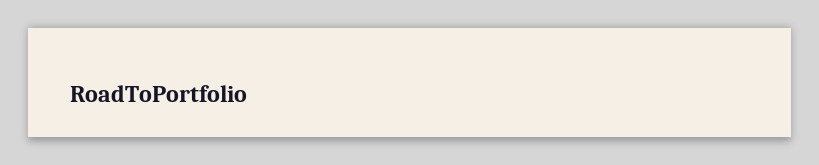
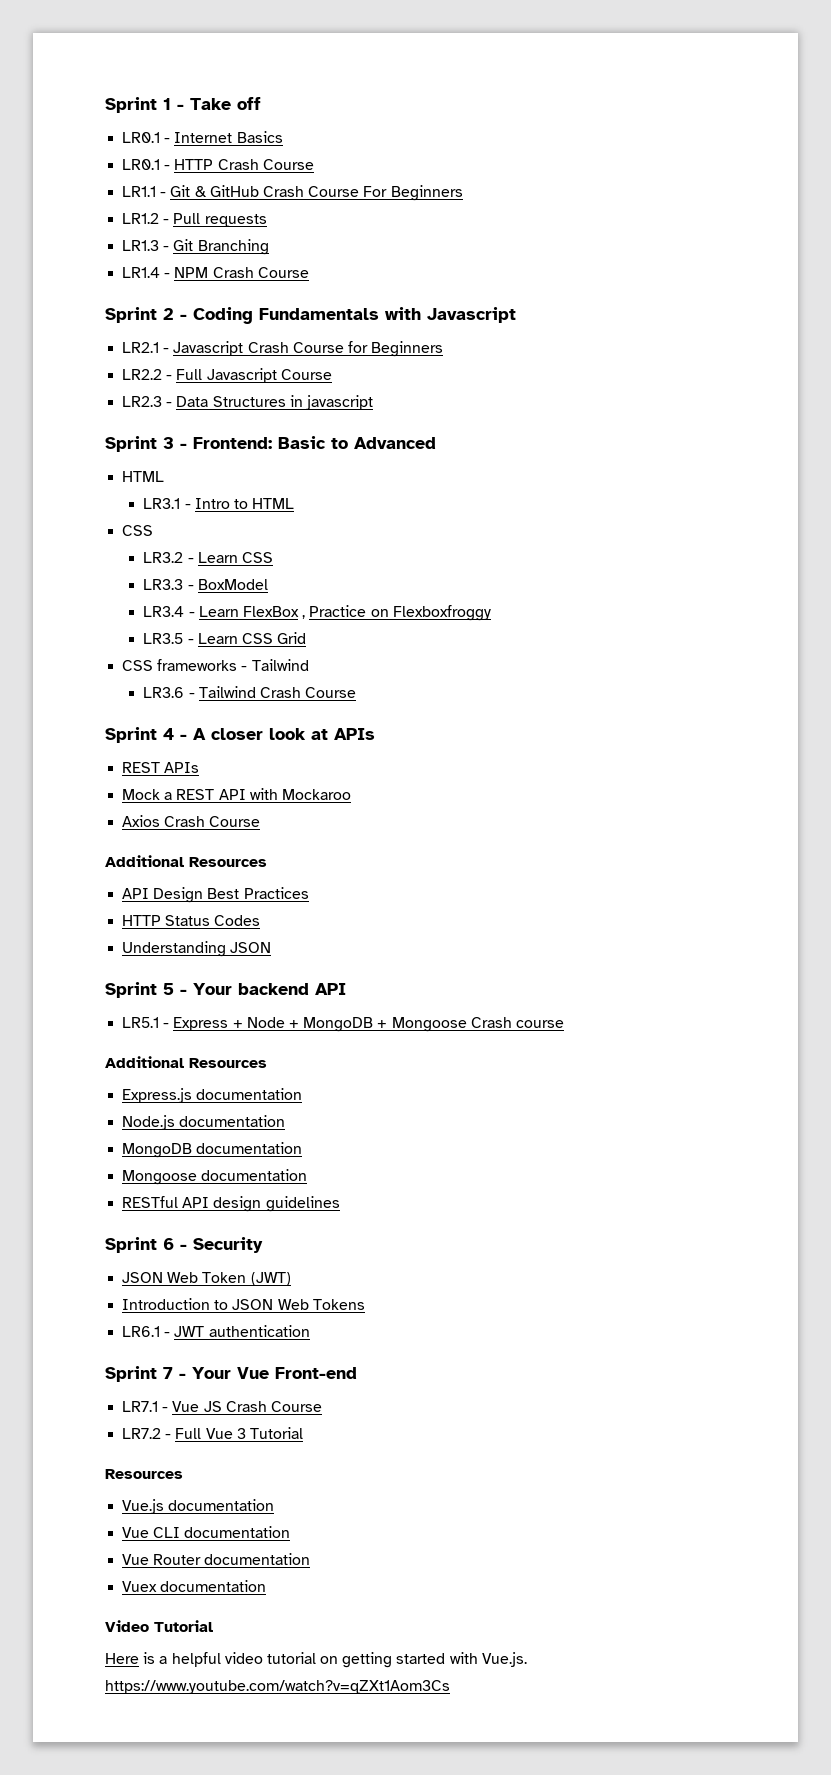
[70,85,247,102] RoadToPortfolio -> [105,97,261,113] [122,131,283,143] [122,159,314,170] [122,185,463,201] [122,213,267,227] [122,239,269,255] [122,267,309,278] [105,307,516,324] [122,341,444,357] [122,368,332,383] [122,395,373,410] [105,436,436,452] [122,471,165,482] [143,498,295,509] [122,525,154,536] [143,552,273,563] [143,579,268,590] [143,605,491,621] [143,632,307,644] [122,659,309,671] [143,686,357,698] [105,727,375,743] [122,762,200,773] [122,788,351,800] [122,815,261,827] [105,855,267,867] [122,887,309,903] [122,915,261,926] [122,941,272,957] [105,982,346,998] [122,1017,564,1032] [105,1056,267,1068] [122,1088,303,1103] [122,1115,286,1130] [122,1142,303,1158] [122,1169,308,1185] [122,1196,340,1212] [105,1237,263,1253] [122,1272,291,1286] [122,1298,365,1310] [122,1325,310,1337] [105,1366,357,1382] [122,1401,322,1412] [122,1427,303,1439] [105,1469,183,1479] [122,1499,275,1514] [122,1526,291,1538] [122,1553,311,1565] [122,1580,267,1592] [105,1620,213,1632] [105,1652,527,1668] [105,1680,450,1694] Sprint 1 - Take off // LR0.1 - Internet Basics // LR0.1 - HTTP Crash Course // LR1.1 - Git & GitHub Crash Course For Beginners // LR1.2 - Pull requests // LR1.3 - Git Branching // LR1.4 - NPM Crash Course // Sprint 2 - Coding Fundamentals with Javascript // LR2.1 - Javascript Crash Course for Beginners // LR2.2 - Full Javascript Course // LR2.3 - Data Structures in javascript // Sprint 3 - Frontend: Basic to Advanced // HTML // LR3.1 - Intro to HTML // CSS // LR3.2 - Learn CSS // LR3.3 - BoxModel // LR3.4 - Learn FlexBox , Practice on Flexboxfroggy // LR3.5 - Learn CSS Grid // CSS frameworks - Tailwind // LR3.6 - Tailwind Crash Course // Sprint 4 - A closer look at APIs // REST APIs // Mock a REST API with Mockaroo // Axios Crash Course // Additional Resources // API Design Best Practices // HTTP Status Codes // Understanding JSON // Sprint 5 - Your backend API // LR5.1 - Express + Node + MongoDB + Mongoose Crash course // Additional Resources // Express.js documentation // Node.js documentation // MongoDB documentation // Mongoose documentation // RESTful API design guidelines // Sprint 6 - Security // JSON Web Token (JWT) // Introduction to JSON Web Tokens // LR6.1 - JWT authentication // Sprint 7 - Your Vue Front-end // LR7.1 - Vue JS Crash Course // LR7.2 - Full Vue 3 Tutorial // Resources // Vue.js documentation // Vue CLI documentation // Vue Router documentation // Vuex documentation // Video Tutorial // Here is a helpful video tutorial on getting started with Vue.js. https://www.youtube.com/watch?v=qZXt1Aom3Cs

